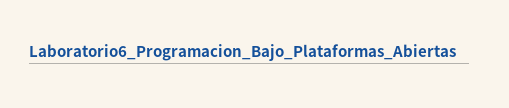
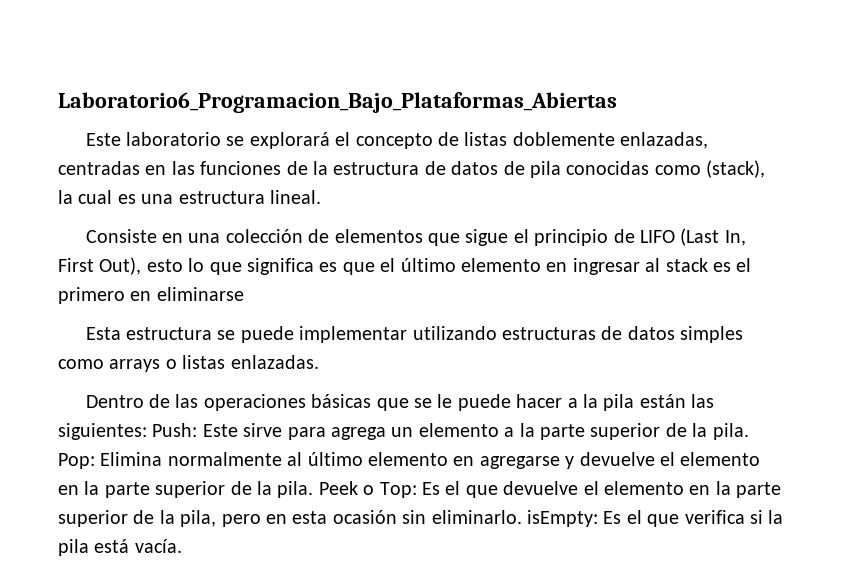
(456, 52) none -> [85,132,709,149] [58,160,766,178] [58,190,321,204] [85,228,746,246] [58,257,752,275] [58,287,244,304] [85,326,744,343] [58,355,319,372] [85,394,715,411] [58,423,749,440] [58,452,761,469] [58,481,782,498] [58,510,784,527] [58,539,182,556] // Este laboratorio se explorará el concepto de listas doblemente enlazadas, centradas en las funciones de la estructura de datos de pila conocidas como (stack), la cual es una estructura lineal. // Consiste en una colección de elementos que sigue el principio de LIFO (Last In, First Out), esto lo que significa es que el último elemento en ingresar al stack es el primero en eliminarse // Esta estructura se puede implementar utilizando estructuras de datos simples como arrays o listas enlazadas. // Dentro de las operaciones básicas que se le puede hacer a la pila están las siguientes: Push: Este sirve para agrega un elemento a la parte superior de la pila. Pop: Elimina normalmente al último elemento en agregarse y devuelve el elemento en la parte superior de la pila. Peek o Top: Es el que devuelve el elemento en la parte superior de la pila, pero en esta ocasión sin eliminarlo. isEmpty: Es el que verifica si la pila está vacía.

